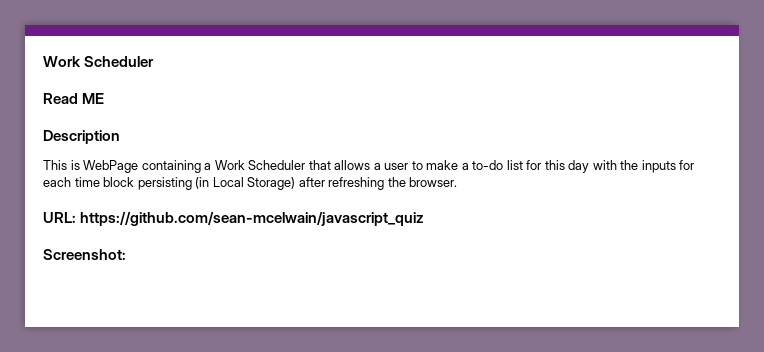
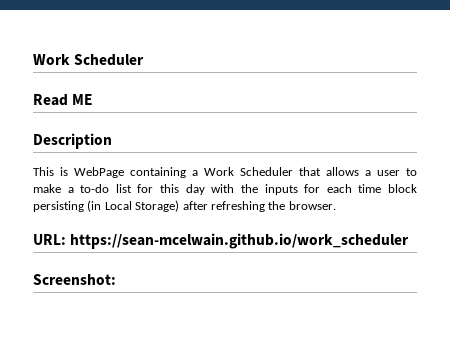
[80,211,425,226] https://github.com/sean-mcelwain/javascript_quiz -> [70,233,410,249] https://sean-mcelwain.github.io/work_scheduler

